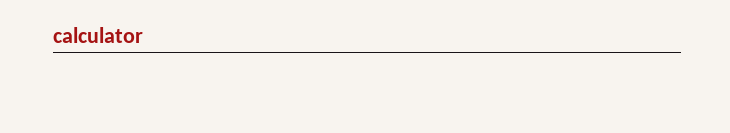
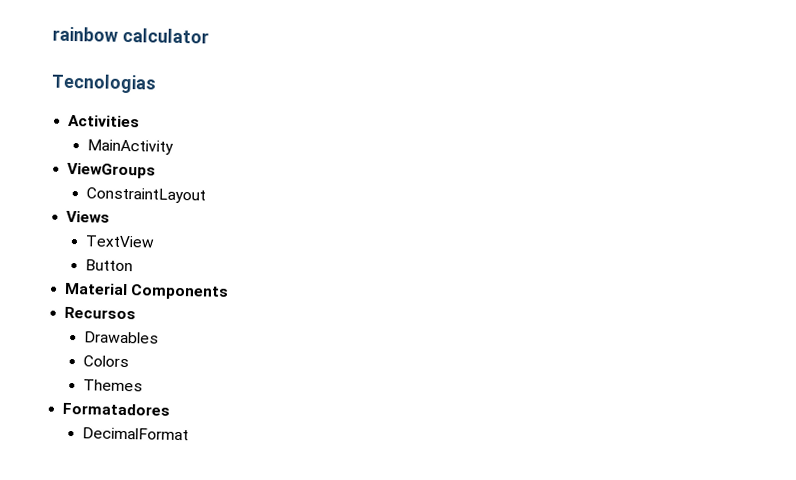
(53, 35) none -> [52,26,118,42] rainbow
(143, 35) none -> [51,73,156,94] [68,114,141,128] [86,139,174,155] [67,162,157,179] [85,187,206,204] [66,210,111,223] [84,235,155,248] [84,259,133,272] [64,282,230,300] [64,306,137,320] [83,331,159,344] [82,355,129,368] [82,379,143,392] [62,402,171,416] [81,427,189,441] // Tecnologias // Activities // MainActivity // ViewGroups // ConstraintLayout // Views // TextView // Button // Material Components // Recursos // Drawables // Colors // Themes // Formatadores // DecimalFormat

